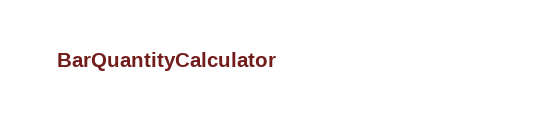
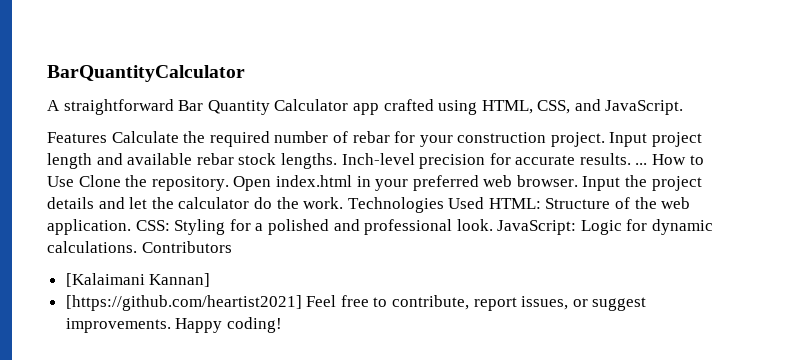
(276, 61) none -> [47,99,684,115] [47,131,703,147] [47,153,704,169] [47,175,702,191] [47,197,691,213] [47,219,714,235] [47,241,232,253] [65,273,211,287] [65,295,647,311] [65,317,282,333] // A straightforward Bar Quantity Calculator app crafted using HTML, CSS, and JavaScript. // Features Calculate the required number of rebar for your construction project. Input project length and available rebar stock lengths. Inch-level precision for accurate results. ... How to Use Clone the repository. Open index.html in your preferred web browser. Input the project details and let the calculator do the work. Technologies Used HTML: Structure of the web application. CSS: Styling for a polished and professional look. JavaScript: Logic for dynamic calculations. Contributors // [Kalaimani Kannan] // [https://github.com/heartist2021] Feel free to contribute, report issues, or suggest improvements. Happy coding!

